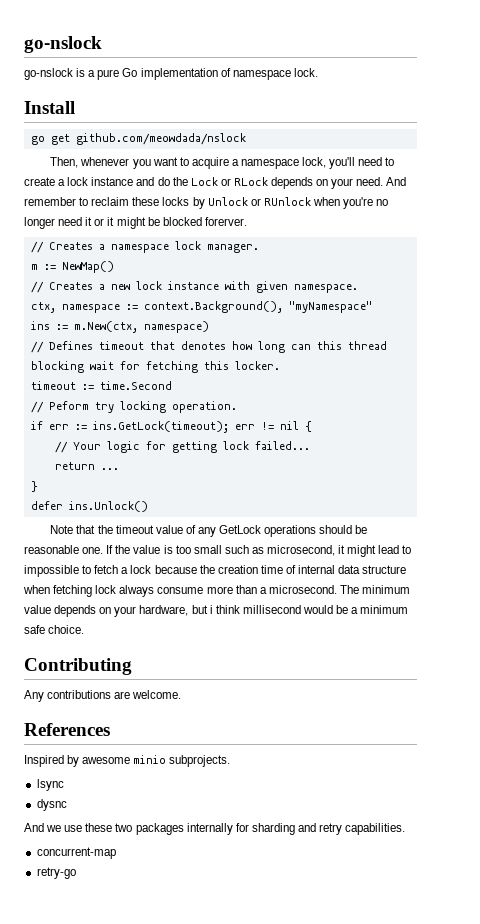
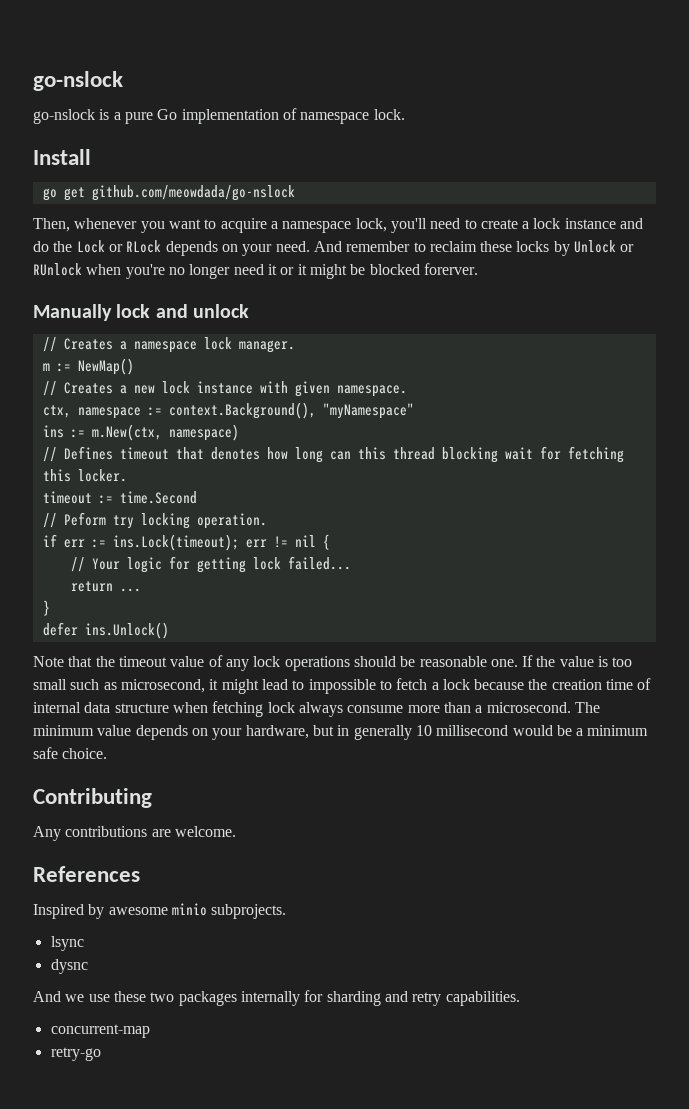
[75,133,246,145] github.com/meowdada/nslock -> [91,185,295,201] github.com/meowdada/go-nslock
(247, 221) none -> [33,304,250,321] // Manually lock and unlock
[92,421,229,433] ins.GetLock(timeout); -> [112,534,239,551] ins.Lock(timeout);
[219,525,262,534] GetLock -> [253,656,281,667] lock
[209,605,240,614] i think -> [337,725,432,740] in generally 10

